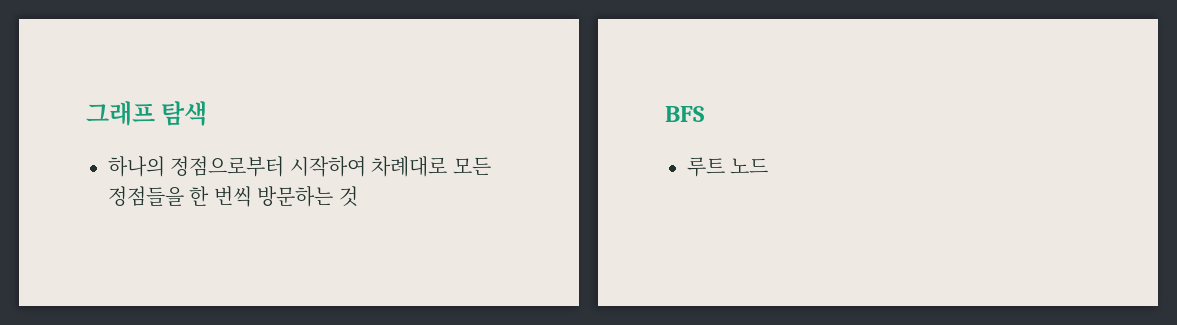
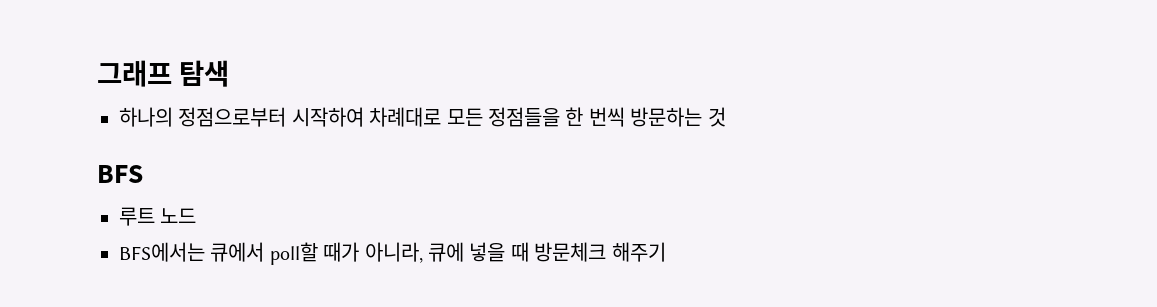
(769, 166) none -> [119,242,666,265] // BFS에서는 큐에서 poll할 때가 아니라, 큐에 넣을 때 방문체크 해주기

